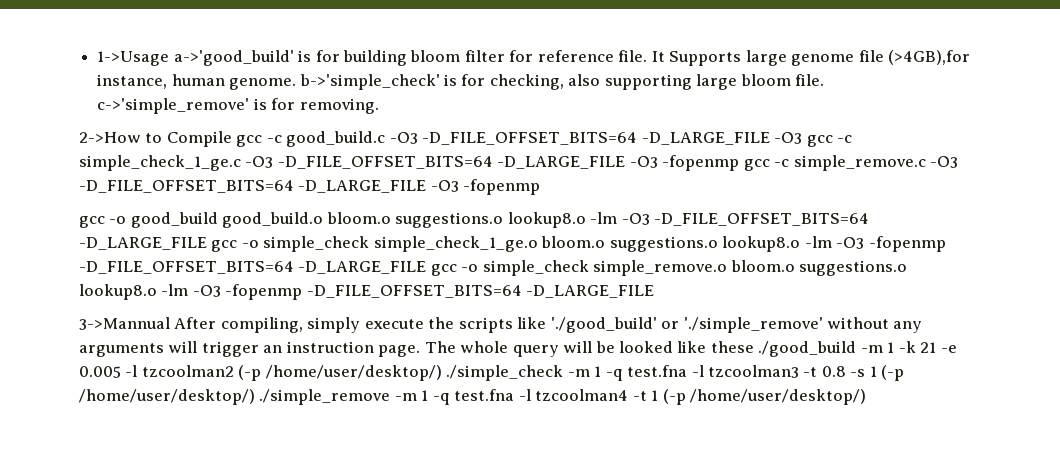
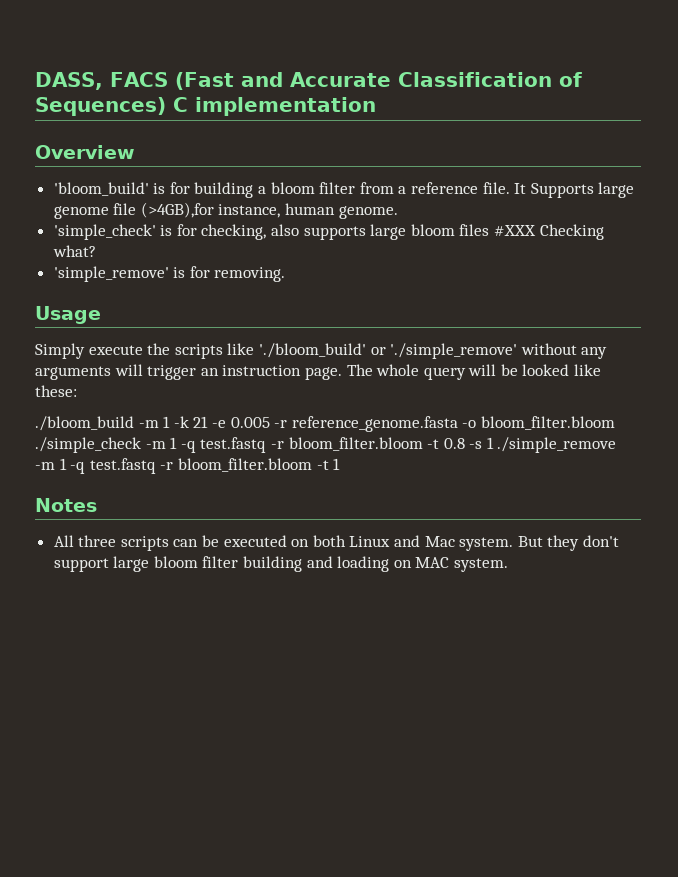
[97,50,294,66] 1->Usage a->'good_build' -> [35,72,582,90] [35,97,376,116] [35,145,135,159] [53,182,149,196] DASS, FACS (Fast and Accurate Classification of Sequences) C implementation // Overview // 'bloom_build'
[410,50,534,62] bloom filter for -> [258,182,407,194] a bloom filter from a
[299,74,440,90] b->'simple_check' -> [53,224,156,240] // 'simple_check'
[604,74,825,90] [97,98,379,114] [79,131,853,147] [79,155,959,171] [79,179,541,195] [79,212,870,228] [79,236,946,252] [79,260,908,276] [79,284,655,300] [79,317,361,333] supporting large bloom file. c->'simple_remove' is for removing. // 2->How to Compile gcc -c good_build.c -O3 -D_FILE_OFFSET_BITS=64 -D_LARGE_FILE -O3 gcc -c simple_check_1_ge.c -O3 -D_FILE_OFFSET_BITS=64 -D_LARGE_FILE -O3 -fopenmp gcc -c simple_remove.c -O3 -D_FILE_OFFSET_BITS=64 -D_LARGE_FILE -O3 -fopenmp // gcc -o good_build good_build.o bloom.o suggestions.o lookup8.o -lm -O3 -D_FILE_OFFSET_BITS=64 -D_LARGE_FILE gcc -o simple_check simple_check_1_ge.o bloom.o suggestions.o lookup8.o -lm -O3 -fopenmp -D_FILE_OFFSET_BITS=64 -D_LARGE_FILE gcc -o simple_check simple_remove.o bloom.o suggestions.o lookup8.o -lm -O3 -fopenmp -D_FILE_OFFSET_BITS=64 -D_LARGE_FILE // 3->Mannual After compiling, simply -> [303,224,604,240] [52,245,96,257] [53,266,286,282] [35,306,101,324] [35,343,85,359] supports large bloom files #XXX Checking what? // 'simple_remove' is for removing. // Usage // Simply
[550,317,657,333] './good_build' -> [258,343,366,358] './bloom_build'
[710,341,857,357] these ./good_build -> [35,385,77,397] [35,416,134,431] these: // ./bloom_build
[125,365,442,381] -l tzcoolman2 (-p /home/user/desktop/) -> [274,416,615,432] -r reference_genome.fasta -o bloom_filter.bloom
[627,365,800,378] test.fna -l tzcoolman3 -> [200,437,423,453] test.fastq -r bloom_filter.bloom
[881,365,905,381] [79,389,255,405] (-p /home/user/desktop/) -> (494, 443) none
[454,389,629,401] test.fna -l tzcoolman4 -> [89,458,312,474] test.fastq -r bloom_filter.bloom
[662,389,867,405] (-p /home/user/desktop/) -> [35,498,97,512] [53,535,619,551] [53,556,509,572] // Notes // All three scripts can be executed on both Linux and Mac system. But they don't support large bloom filter building and loading on MAC system.

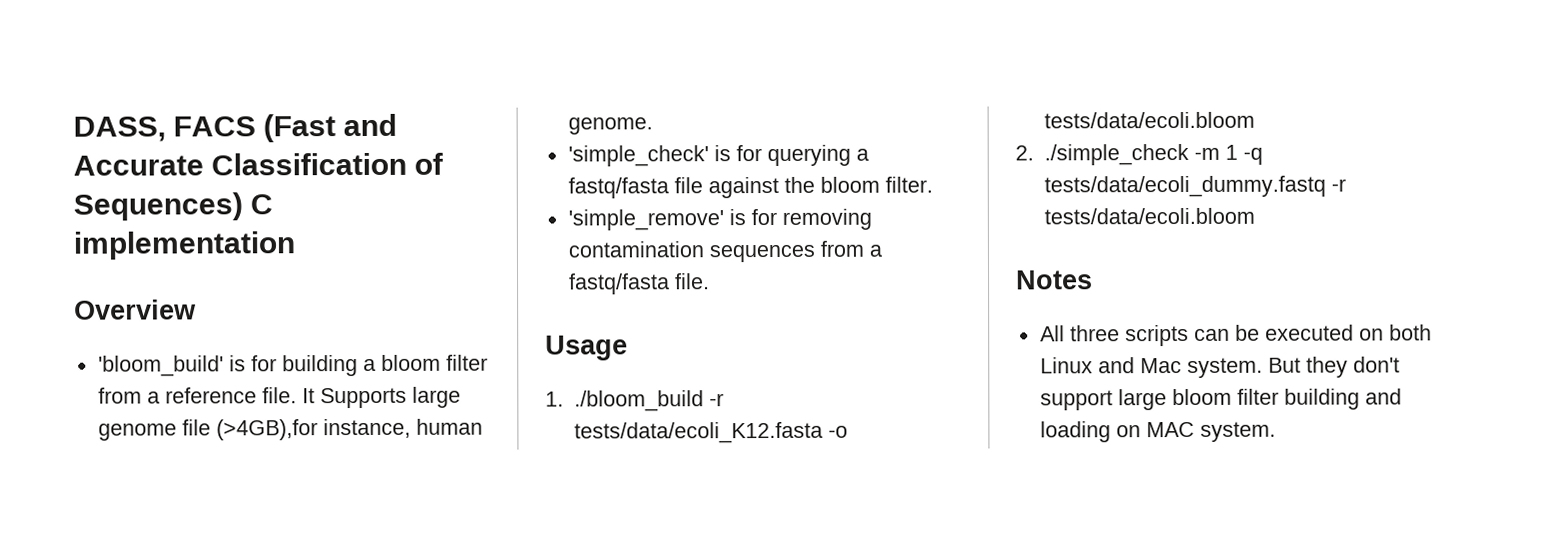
[201,224,604,240] [52,245,96,257] [53,266,286,282] [35,306,101,324] [35,343,608,359] [35,364,602,380] [35,385,77,397] [35,416,615,432] [35,437,617,453] [35,458,341,474] checking, also supports large bloom files #XXX Checking what? // 'simple_remove' is for removing. // Usage // Simply execute the scripts like './bloom_build' or './simple_remove' without any arguments will trigger an instruction page. The whole query will be looked like these: // ./bloom_build -m 1 -k 21 -e 0.005 -r reference_genome.fasta -o bloom_filter.bloom ./simple_check -m 1 -q test.fastq -r bloom_filter.bloom -t 0.8 -s 1 ./simple_remove -m 1 -q test.fastq -r bloom_filter.bloom -t 1 -> [766,144,869,167] [567,176,933,199] [567,208,872,231] [567,240,882,263] [568,273,710,295] [545,335,628,361] [545,390,724,412] [573,421,848,444] [1043,111,1255,129] [1015,143,1263,166] [1043,175,1346,198] [1043,207,1255,225] querying a fastq/fasta file against the bloom filter. // 'simple_remove' is for removing contamination sequences from a fastq/fasta file. // Usage // 1. ./bloom_build -r tests/data/ecoli_K12.fasta -o tests/data/ecoli.bloom // 2. ./simple_check -m 1 -q tests/data/ecoli_dummy.fastq -r tests/data/ecoli.bloom

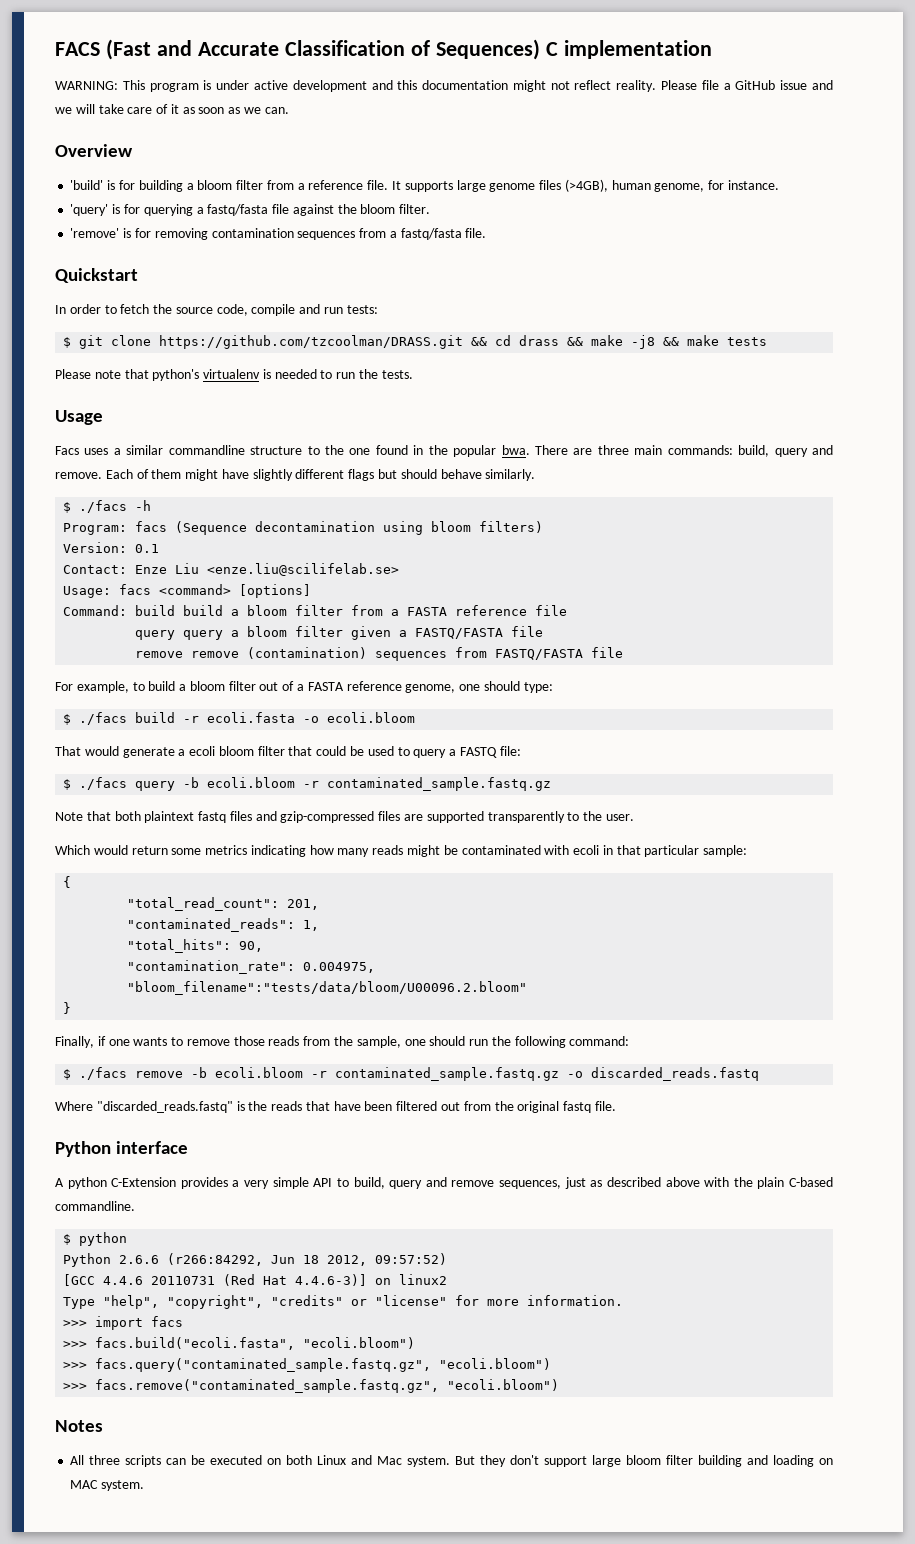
[73,116,166,142] DASS, -> (55, 49) none
(295, 245) none -> [55,80,833,92] [55,104,289,114] // WARNING: This program is under active development and this documentation might not reflect reality. Please file a GitHub issue and we will take care of it as soon as we can.
[97,355,224,377] 'bloom_build' -> [70,180,104,190] 'build'
[319,387,407,409] Supports -> [404,181,453,192] supports
[181,418,483,441] [567,117,653,135] [567,145,709,167] file (>4GB),for instance, human genome. // 'simple_check' -> [539,179,779,192] [70,204,109,216] files (>4GB), human genome, for instance. // 'query'
[567,209,724,231] 'simple_remove' -> [70,228,120,238] 'remove'
[545,335,628,361] [545,390,724,412] [573,421,848,444] [1043,111,1255,129] [1015,143,1263,166] [1043,175,1346,198] [1043,207,1255,225] Usage // 1. ./bloom_build -r tests/data/ecoli_K12.fasta -o tests/data/ecoli.bloom // 2. ./simple_check -m 1 -q tests/data/ecoli_dummy.fastq -r tests/data/ecoli.bloom -> [55,268,138,283] [55,304,378,316] [63,335,768,349] [55,369,413,381] [55,410,103,425] [55,445,834,457] [55,469,536,481] [63,500,152,513] [63,521,544,535] [63,542,160,553] [63,563,400,576] [63,584,312,598] [63,605,568,616] [135,626,544,640] [135,647,624,661] [55,681,553,693] [63,712,416,725] [55,746,521,758] [63,777,552,791] [55,811,634,823] [55,845,748,857] [63,876,72,888] [127,897,320,911] [127,918,320,932] [127,939,264,953] [127,960,376,974] [127,981,528,995] [63,1002,72,1014] [55,1036,630,1048] [63,1067,760,1081] [55,1101,616,1113] [55,1141,189,1157] [55,1177,833,1189] [55,1201,135,1211] [63,1232,128,1246] [63,1253,448,1267] [63,1274,448,1286] [63,1295,624,1309] [63,1316,184,1330] [63,1337,416,1350] [63,1358,552,1372] [63,1379,560,1393] Quickstart // In order to fetch the source code, compile and run tests: // $ git clone https://github.com/tzcoolman/DRASS.git && cd drass && make -j8 && make tests // Please note that python's virtualenv is needed to run the tests. // Usage // Facs uses a similar commandline structure to the one found in the popular bwa. There are three main commands: build, query and remove. Each of them might have slightly different flags but should behave similarly. // $ ./facs -h // Program: facs (Sequence decontamination using bloom filters) // Version: 0.1 // Contact: Enze Liu <enze.liu@scilifelab.se> // Usage: facs <command> [options] // Command: build build a bloom filter from a FASTA reference file // query query a bloom filter given a FASTQ/FASTA file // remove remove (contamination) sequences from FASTQ/FASTA file // For example, to build a bloom filter out of a FASTA reference genome, one should type: // $ ./facs build -r ecoli.fasta -o ecoli.bloom // That would generate a ecoli bloom filter that could be used to query a FASTQ file: // $ ./facs query -b ecoli.bloom -r contaminated_sample.fastq.gz // Note that both plaintext fastq files and gzip-compressed files are supported transparently to the user. // Which would return some metrics indicating how many reads might be contaminated with ecoli in that particular sample: // { // "total_read_count": 201, // "contaminated_reads": 1, // "total_hits": 90, // "contamination_rate": 0.004975, // "bloom_filename":"tests/data/bloom/U00096.2.bloom" // } // Finally, if one wants to remove those reads from the sample, one should run the following command: // $ ./facs remove -b ecoli.bloom -r contaminated_sample.fastq.gz -o discarded_reads.fastq // Where "discarded_reads.fastq" is the reads that have been filtered out from the original fastq file. // Python interface // A python C-Extension provides a very simple API to build, query and remove sequences, just as described above with the plain C-based commandline. // $ python // Python 2.6.6 (r266:84292, Jun 18 2012, 09:57:52) // [GCC 4.4.6 20110731 (Red Hat 4.4.6-3)] on linux2 // Type "help", "copyright", "credits" or "license" for more information. // >>> import facs // >>> facs.build("ecoli.fasta", "ecoli.bloom") // >>> facs.query("contaminated_sample.fastq.gz", "ecoli.bloom") // >>> facs.remove("contaminated_sample.fastq.gz", "ecoli.bloom")

